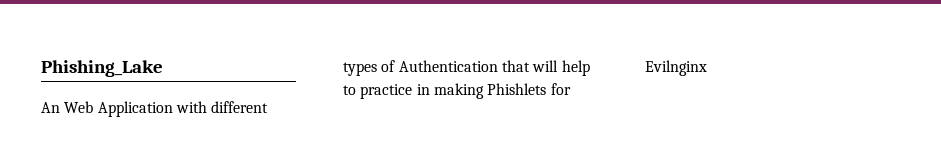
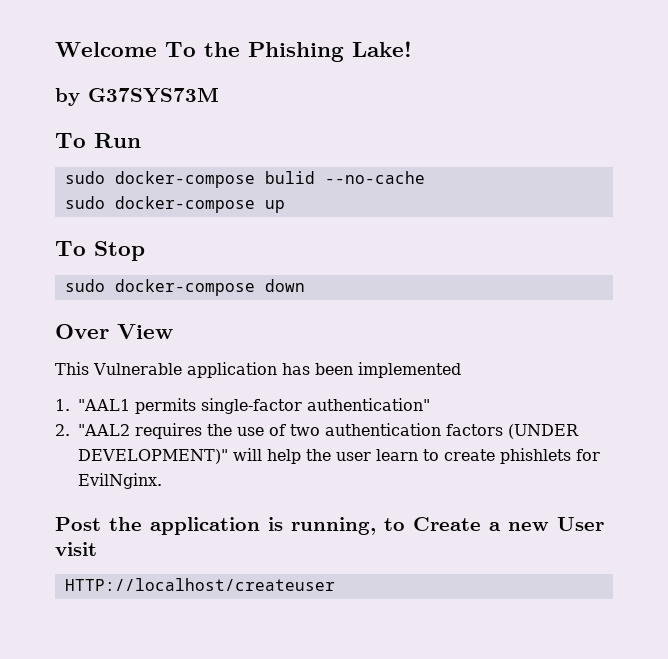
[41,60,163,77] [41,101,269,117] [343,60,590,76] [343,83,571,99] [645,60,707,76] Phishing_Lake // An Web Application with different types of Authentication that will help to practice in making Phishlets for Evilnginx -> [55,41,412,62] [55,87,219,106] [55,133,141,148] [64,171,425,188] [64,196,285,213] [55,241,145,261] [64,279,305,296] [55,324,173,339] [55,362,461,378] [55,398,430,414] [55,423,579,439] [78,448,600,464] [78,473,162,489] [55,517,604,535] [55,542,97,556] [64,578,335,591] Welcome To the Phishing Lake! // by G37SYS73M // To Run // sudo docker-compose bulid --no-cache // sudo docker-compose up // To Stop // sudo docker-compose down // Over View // This Vulnerable application has been implemented // 1. "AAL1 permits single-factor authentication" // 2. "AAL2 requires the use of two authentication factors (UNDER DEVELOPMENT)" will help the user learn to create phishlets for EvilNginx. // Post the application is running, to Create a new User visit // HTTP://localhost/createuser

